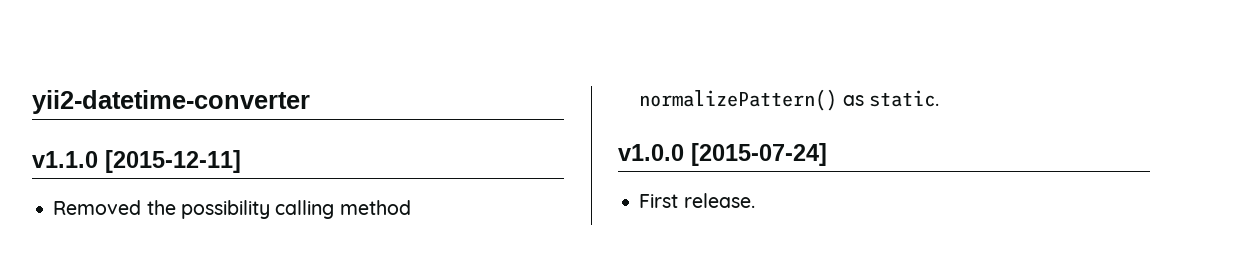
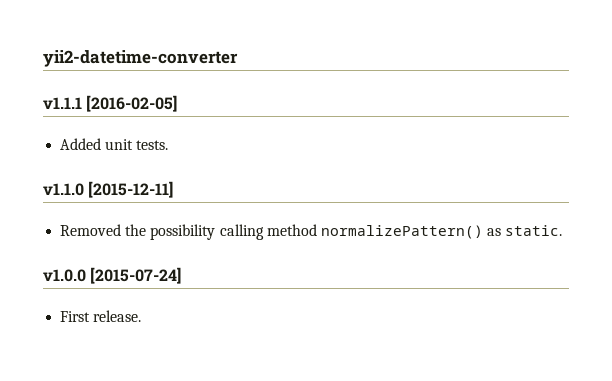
(310, 102) none -> [43,95,178,112] [60,138,169,150] // v1.1.1 [2016-02-05] // Added unit tests.

